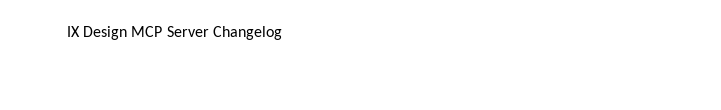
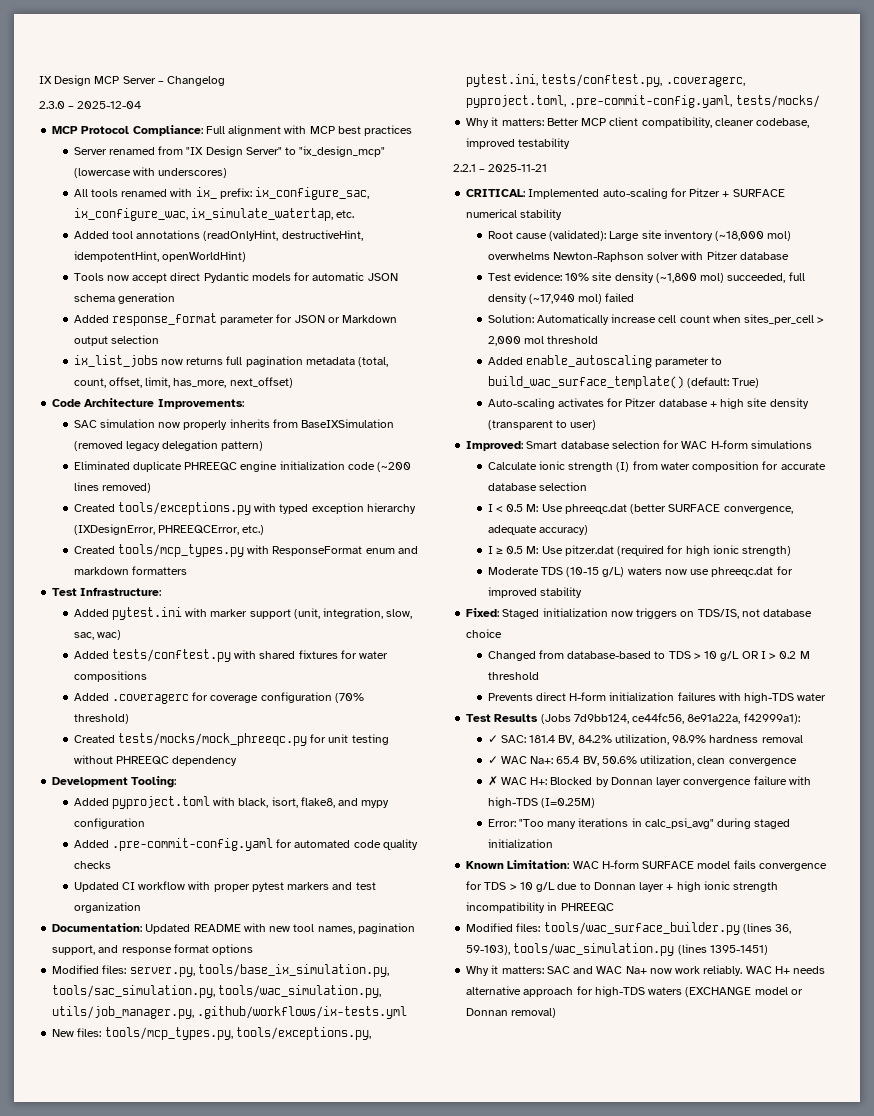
(209, 31) none -> [157,81,164,84] –
(282, 33) none -> [39,101,142,109] [52,125,413,136] [73,146,386,157] [73,167,228,178] [73,187,370,200] [73,208,355,221] [73,230,363,241] [73,251,246,262] [73,272,398,283] [73,293,175,304] [73,313,398,326] [73,335,159,346] [73,355,389,367] [73,377,293,388] [52,398,244,409] [73,419,395,430] [73,440,264,451] [73,461,412,472] [73,482,151,493] [73,502,416,515] [73,524,265,535] [73,544,418,557] [73,566,187,575] [52,587,162,596] [73,607,413,620] [73,630,121,640] [73,649,389,662] [73,671,147,682] [73,692,364,704] [73,714,129,724] [73,733,389,746] [73,755,238,766] [52,776,177,788] [73,796,390,809] [73,818,145,829] [73,838,418,851] [73,861,111,869] [73,881,376,892] [73,902,141,913] [52,923,415,934] [52,944,254,955] [52,964,389,977] [52,985,382,998] [52,1006,408,1019] [52,1027,371,1040] [466,74,745,87] [466,95,820,108] [466,117,810,128] [466,138,571,149] [453,164,548,172] [466,188,785,199] [466,209,563,220] [487,230,792,241] [487,251,789,262] [487,272,805,283] [487,293,635,304] [487,314,825,325] [487,336,599,346] [487,355,723,368] [487,376,760,389] [487,398,809,409] [487,420,597,430] [466,440,812,451] [487,461,826,472] [487,482,587,491] [487,504,793,514] [487,525,588,535] [487,545,792,556] [487,566,793,577] [487,587,582,598] [466,608,813,619] [466,629,503,638] [487,650,810,661] [487,672,539,680] [487,692,827,703] [466,713,800,724] [487,734,803,745] [487,755,797,766] [487,776,811,787] [487,797,595,808] [487,818,791,829] [487,839,553,848] [466,860,827,871] [466,881,779,892] [466,902,614,913] [466,922,792,935] [466,943,768,956] [466,965,826,976] [466,986,803,997] [466,1008,557,1018] // 2.3.0 – 2025-12-04 // MCP Protocol Compliance: Full alignment with MCP best practices // Server renamed from "IX Design Server" to "ix_design_mcp" (lowercase with underscores) // All tools renamed with ix_ prefix: ix_configure_sac, ix_configure_wac, ix_simulate_watertap, etc. // Added tool annotations (readOnlyHint, destructiveHint, idempotentHint, openWorldHint) // Tools now accept direct Pydantic models for automatic JSON schema generation // Added response_format parameter for JSON or Markdown output selection // ix_list_jobs now returns full pagination metadata (total, count, offset, limit, has_more, next_offset) // Code Architecture Improvements: // SAC simulation now properly inherits from BaseIXSimulation (removed legacy delegation pattern) // Eliminated duplicate PHREEQC engine initialization code (~200 lines removed) // Created tools/exceptions.py with typed exception hierarchy (IXDesignError, PHREEQCError, etc.) // Created tools/mcp_types.py with ResponseFormat enum and markdown formatters // Test Infrastructure: // Added pytest.ini with marker support (unit, integration, slow, sac, wac) // Added tests/conftest.py with shared fixtures for water compositions // Added .coveragerc for coverage configuration (70% threshold) // Created tests/mocks/mock_phreeqc.py for unit testing without PHREEQC dependency // Development Tooling: // Added pyproject.toml with black, isort, flake8, and mypy configuration // Added .pre-commit-config.yaml for automated code quality checks // Updated CI workflow with proper pytest markers and test organization // Documentation: Updated README with new tool names, pagination support, and response format options // Modified files: server.py, tools/base_ix_simulation.py, tools/sac_simulation.py, tools/wac_simulation.py, utils/job_manager.py, .github/workflows/ix-tests.yml // New files: tools/mcp_types.py, tools/exceptions.py, pytest.ini, tests/conftest.py, .coveragerc, pyproject.toml, .pre-commit-config.yaml, tests/mocks/ // Why it matters: Better MCP client compatibility, cleaner codebase, improved testability // 2.2.1 – 2025-11-21 // CRITICAL: Implemented auto-scaling for Pitzer + SURFACE numerical stability // Root cause (validated): Large site inventory (~18,000 mol) overwhelms Newton-Raphson solver with Pitzer database // Test evidence: 10% site density (~1,800 mol) succeeded, full density (~17,940 mol) failed // Solution: Automatically increase cell count when sites_per_cell > 2,000 mol threshold // Added enable_autoscaling parameter to build_wac_surface_template() (default: True) // Auto-scaling activates for Pitzer database + high site density (transparent to user) // Improved: Smart database selection for WAC H-form simulations // Calculate ionic strength (I) from water composition for accurate database selection // I < 0.5 M: Use phreeqc.dat (better SURFACE convergence, adequate accuracy) // I ≥ 0.5 M: Use pitzer.dat (required for high ionic strength) // Moderate TDS (10-15 g/L) waters now use phreeqc.dat for improved stability // Fixed: Staged initialization now triggers on TDS/IS, not database choice // Changed from database-based to TDS > 10 g/L OR I > 0.2 M threshold // Prevents direct H-form initialization failures with high-TDS water // Test Results (Jobs 7d9bb124, ce44fc56, 8e91a22a, f42999a1): // ✓ SAC: 181.4 BV, 84.2% utilization, 98.9% hardness removal // ✓ WAC Na+: 65.4 BV, 50.6% utilization, clean convergence // ✗ WAC H+: Blocked by Donnan layer convergence failure with high-TDS (I=0.25M) // Error: "Too many iterations in calc_psi_avg" during staged initialization // Known Limitation: WAC H-form SURFACE model fails convergence for TDS > 10 g/L due to Donnan layer + high ionic strength incompatibility in PHREEQC // Modified files: tools/wac_surface_builder.py (lines 36, 59-103), tools/wac_simulation.py (lines 1395-1451) // Why it matters: SAC and WAC Na+ now work reliably. WAC H+ needs alternative approach for high-TDS waters (EXCHANGE model or Donnan removal)

